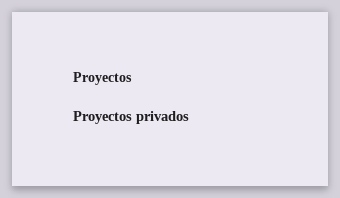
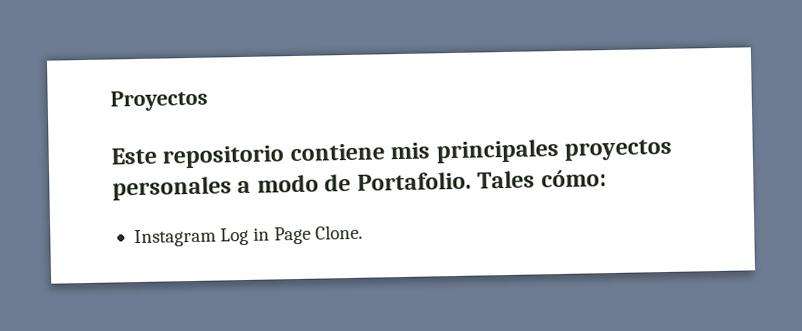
[73,111,189,124] Proyectos privados -> [111,138,673,169] [112,169,607,201] [133,224,364,248] Este repositorio contiene mis principales proyectos personales a modo de Portafolio. Tales cómo: // Instagram Log in Page Clone.

